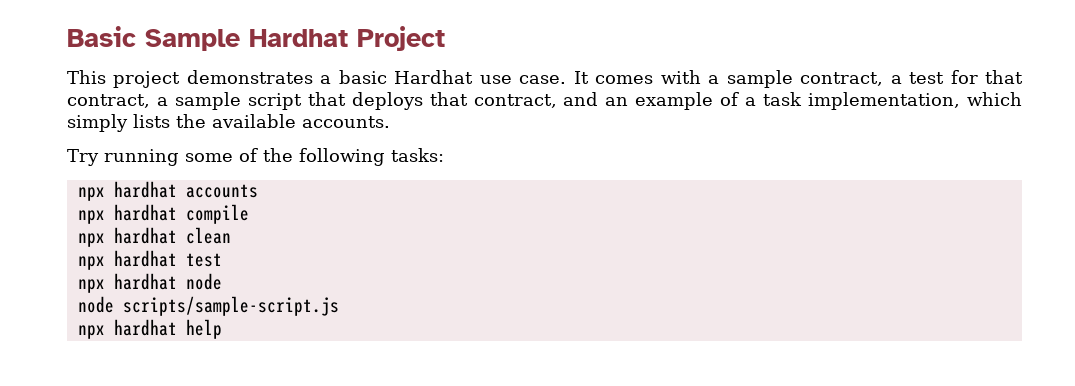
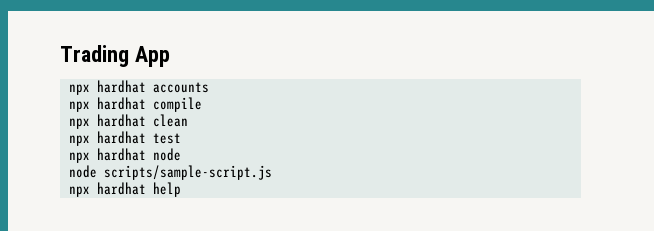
[67,26,445,51] [67,70,1024,88] [67,92,1022,110] [67,114,390,132] [67,148,444,166] Basic Sample Hardhat Project // This project demonstrates a basic Hardhat use case. It comes with a sample contract, a test for that contract, a sample script that deploys that contract, and an example of a task implementation, which simply lists the available accounts. // Try running some of the following tasks: -> [60,45,170,67] Trading App

